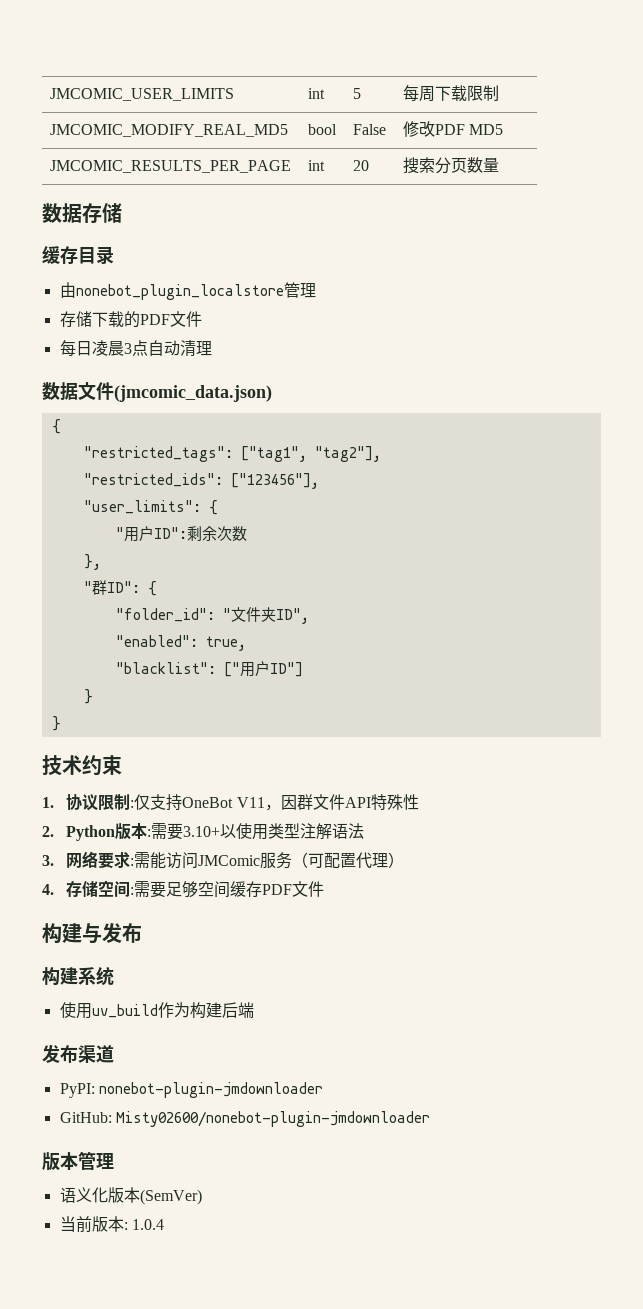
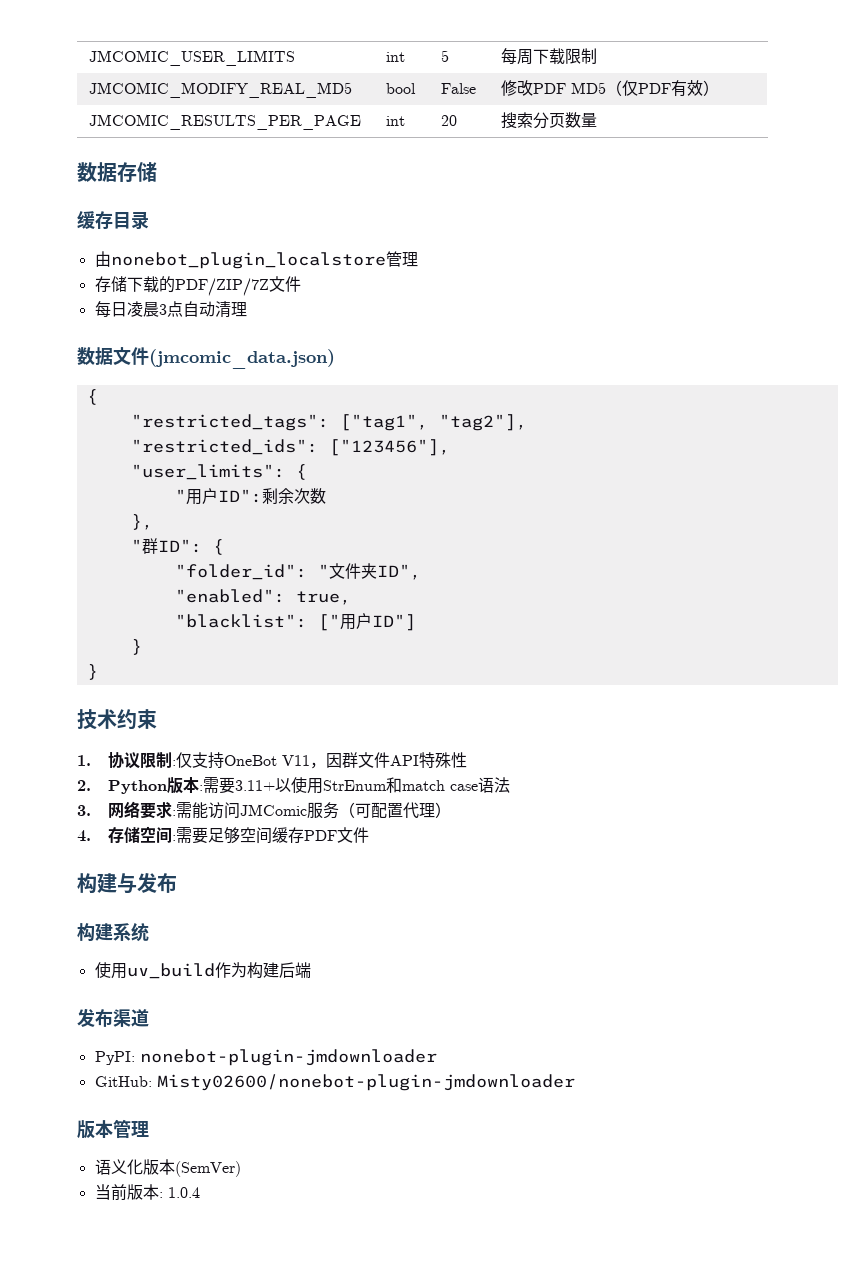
(504, 129) none -> [606,80,720,97] （仅PDF有效）
[139,314,170,325] PDF -> [174,278,269,296] PDF/ZIP/7Z
[183,823,333,840] 3.10+以使用类型注解 -> [234,777,478,794] 3.11+以使用StrEnum和match case

